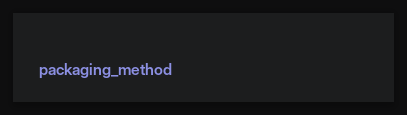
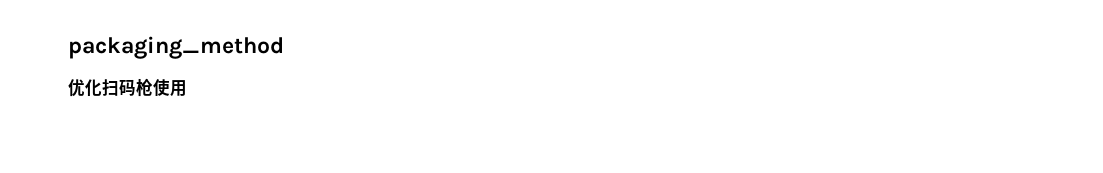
(172, 71) none -> [68,78,187,97] // 优化扫码枪使用

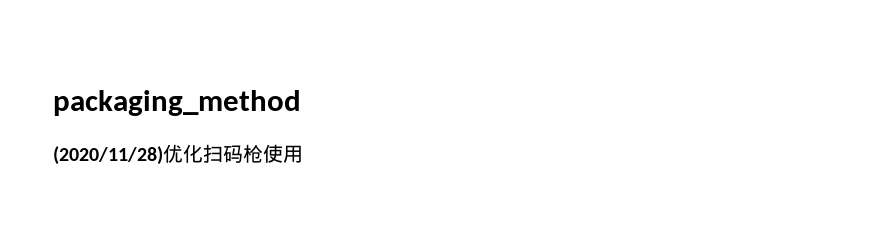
(284, 47) none -> [53,146,163,165] (2020/11/28)

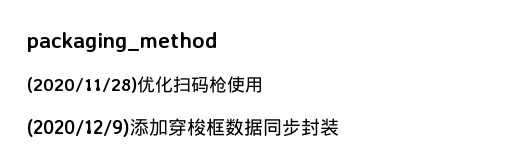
(303, 154) none -> [27,118,339,137] // (2020/12/9)添加穿梭框数据同步封装

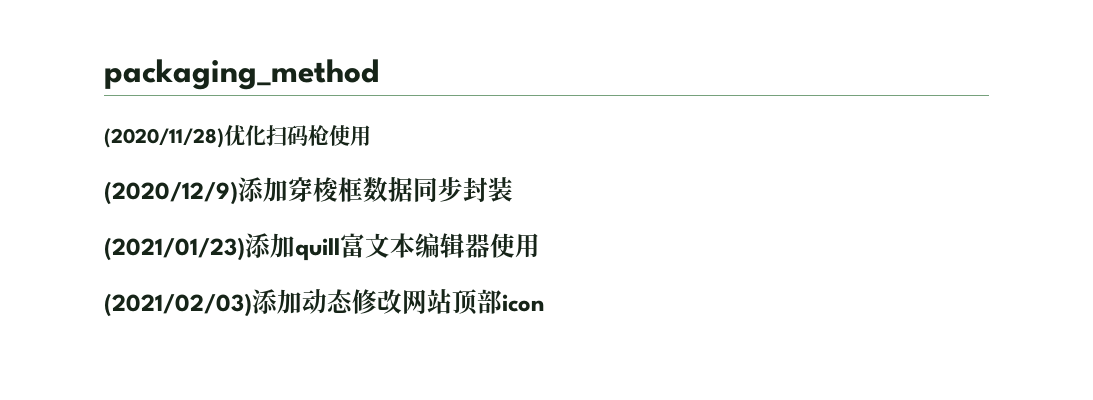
(339, 127) none -> [104,233,540,261] [104,289,544,317] // (2021/01/23)添加quill富文本编辑器使用 // (2021/02/03)添加动态修改网站顶部icon

